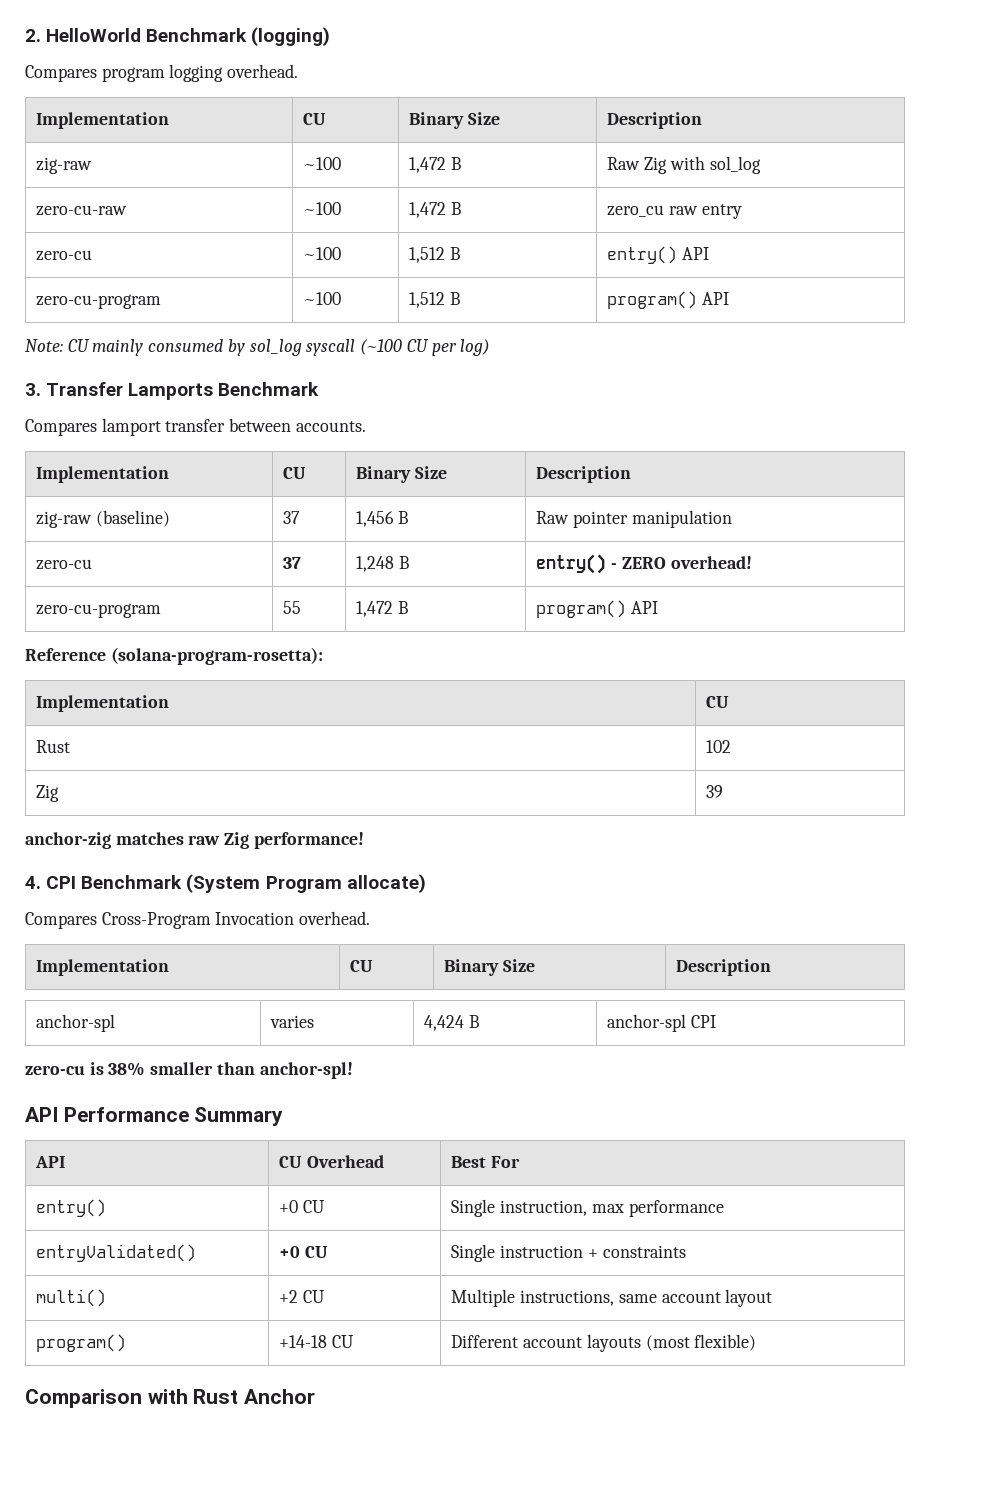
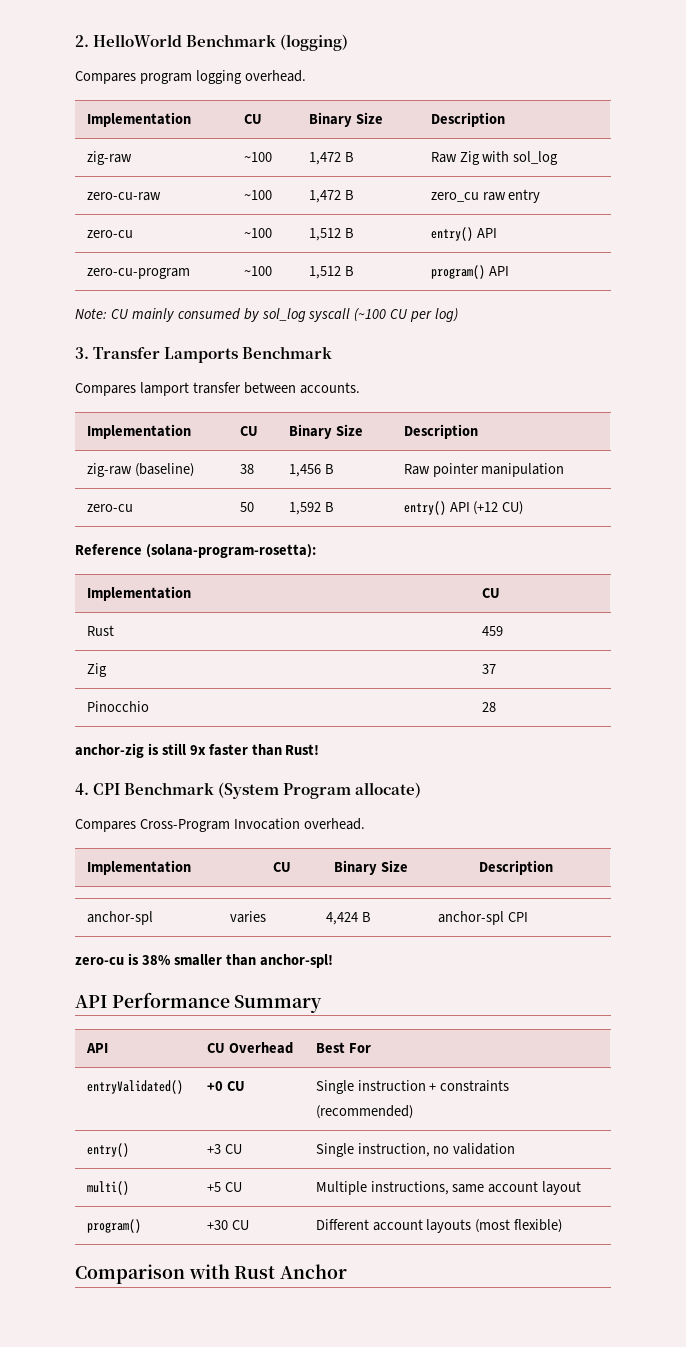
[283,511,301,524] 37 -> [239,464,254,474] 38
[283,557,302,569] [356,556,410,572] [536,554,752,574] [36,603,162,618] [283,601,302,614] [356,601,409,617] [536,600,659,618] 37 | 1,248 B | entry() - ZERO overhead! // zero-cu-program | 55 | 1,472 B | program() API -> [239,502,254,512] [288,502,334,515] [403,501,524,515] 50 | 1,592 B | entry() API (+12 CU)
[706,740,732,753] 102 -> [481,626,503,636] 459
[706,785,724,798] [25,832,364,849] 39 // anchor-zig matches raw Zig performance! -> [481,664,496,674] [86,701,149,712] [481,702,496,712] [75,743,320,758] 37 // Pinocchio | 28 // anchor-zig is still 9x faster than Rust!
[36,1199,107,1217] [279,1200,326,1213] [451,1199,724,1217] // entry() | +0 CU | Single instruction, max performance -> (371, 1048) none
(686, 1251) none -> [315,1105,413,1119] [86,1143,129,1157] [206,1144,242,1154] [315,1143,516,1157] (recommended) // entry() | +3 CU | Single instruction, no validation
[279,1290,299,1303] +2 -> [206,1182,221,1192] +5
[279,1335,328,1348] +14-18 -> [206,1220,228,1230] +30

